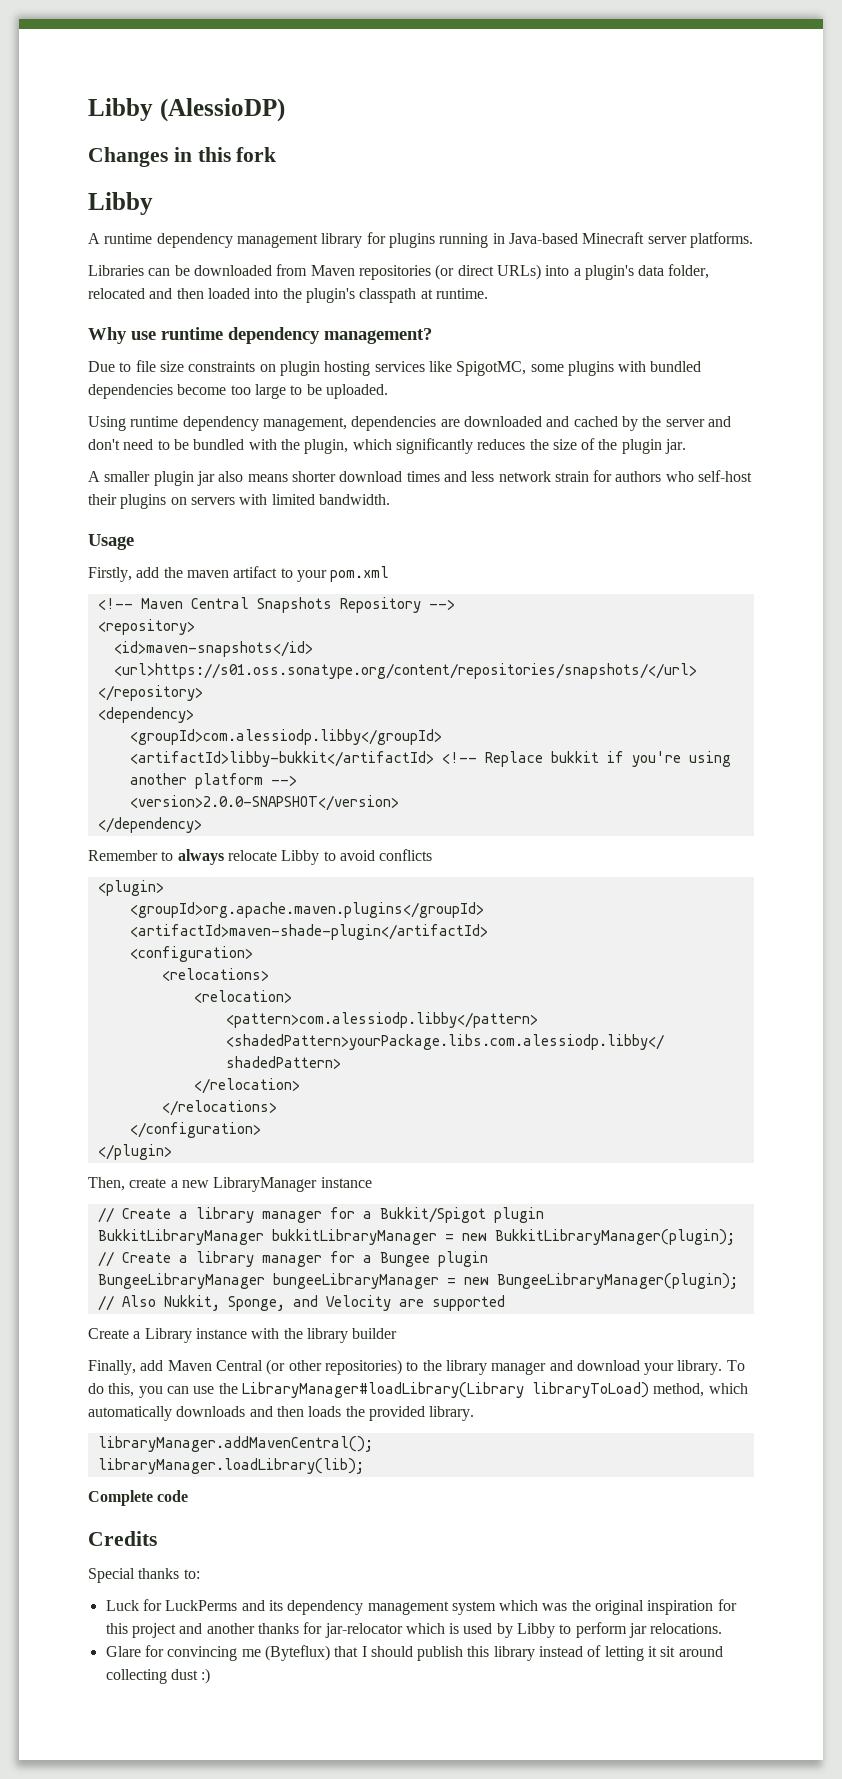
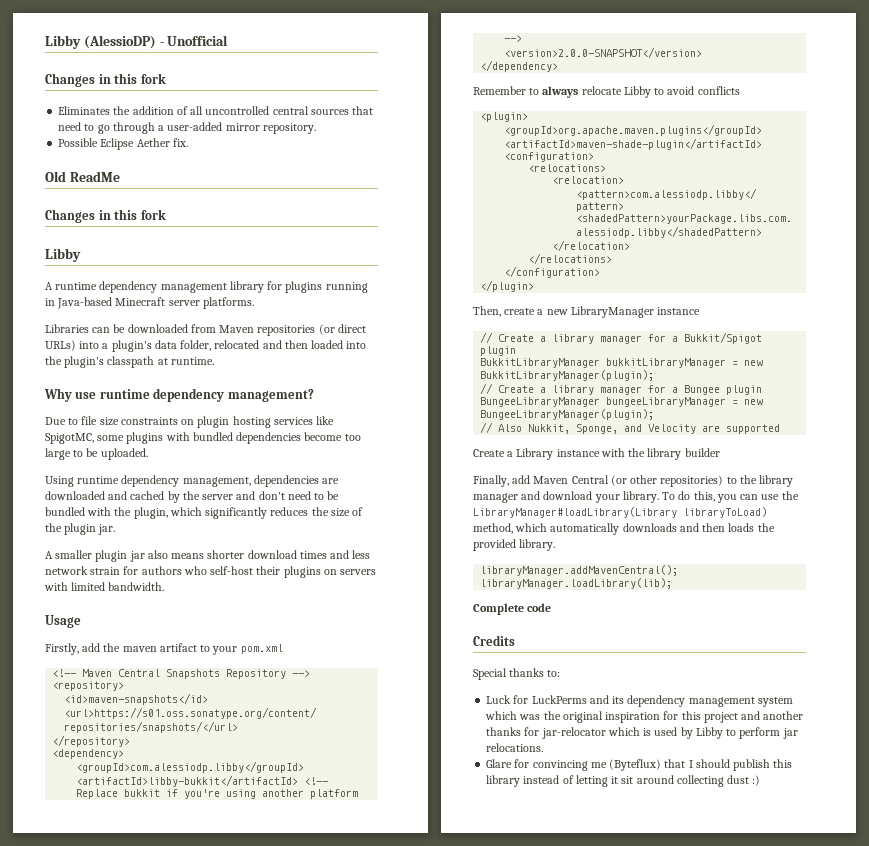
(285, 110) none -> [159,35,229,46] [45,73,166,87] [58,106,374,115] [58,122,316,134] [58,138,188,150] [45,171,120,182] - Unofficial // Changes in this fork // Eliminates the addition of all uncontrolled central sources that need to go through a user-added mirror repository. // Possible Eclipse Aether fix. // Old ReadMe

